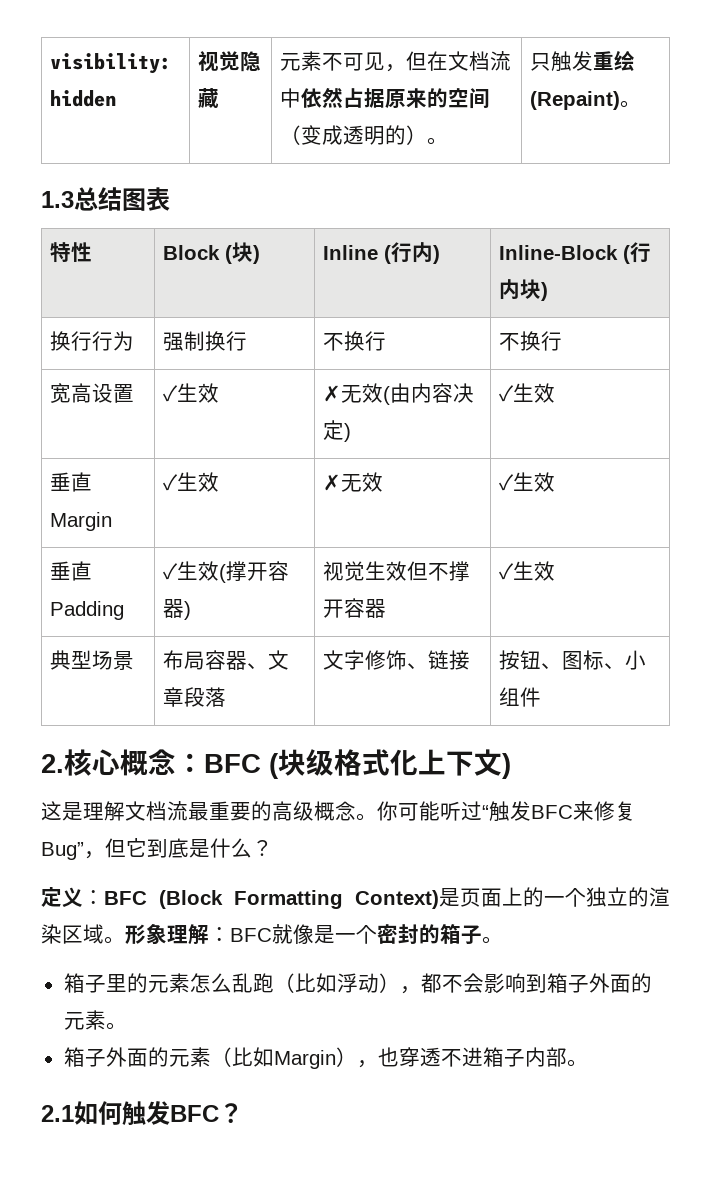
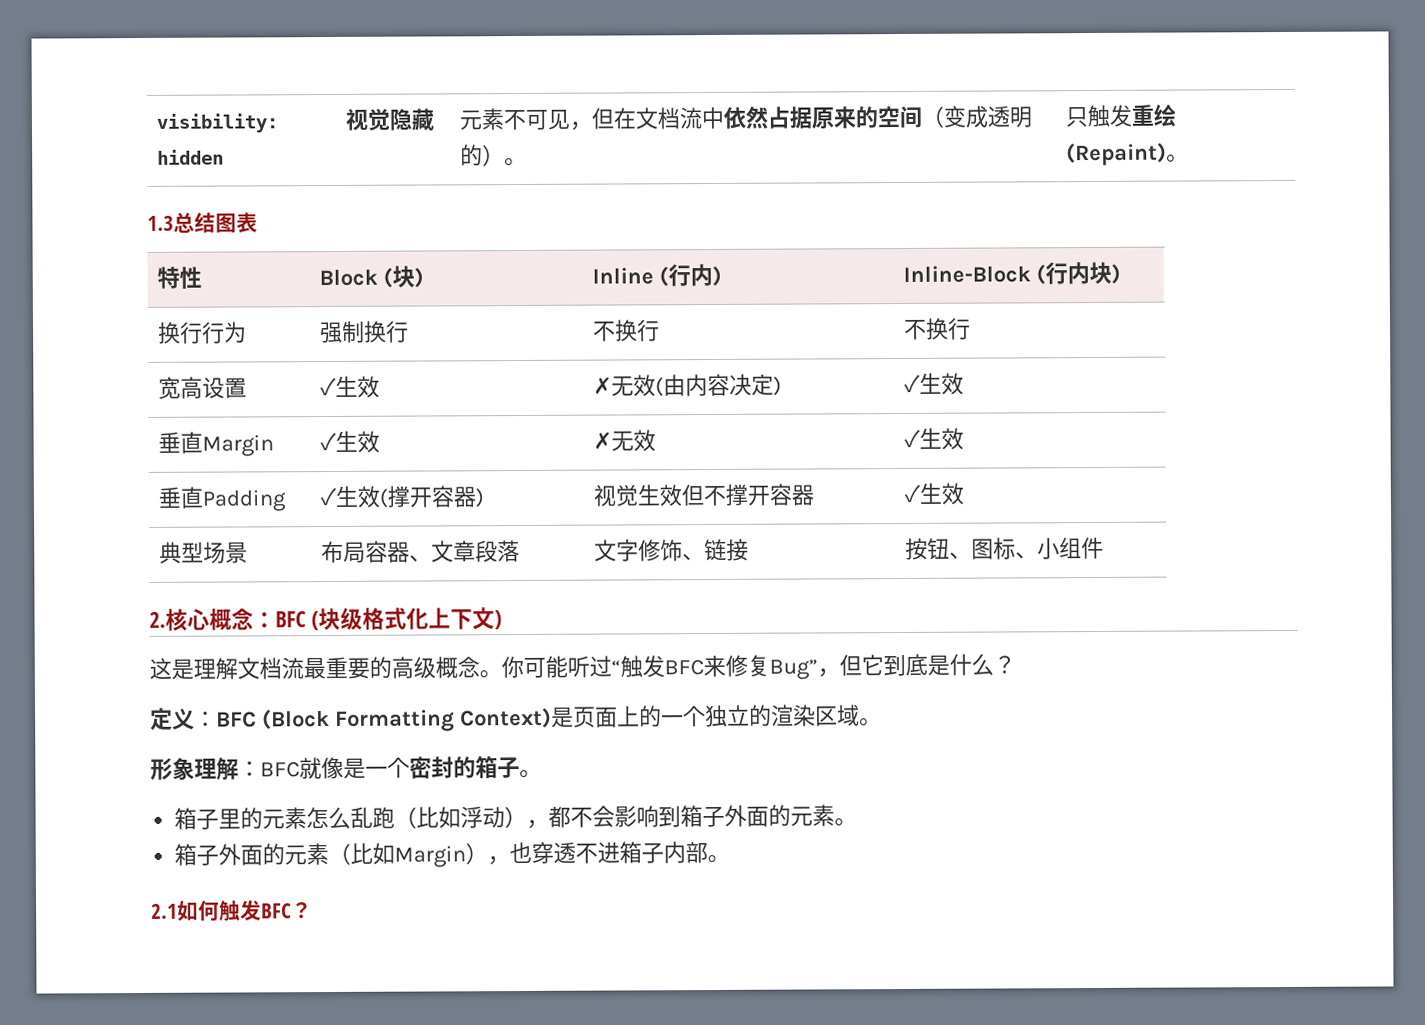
(125, 940) none -> (882, 722) //

